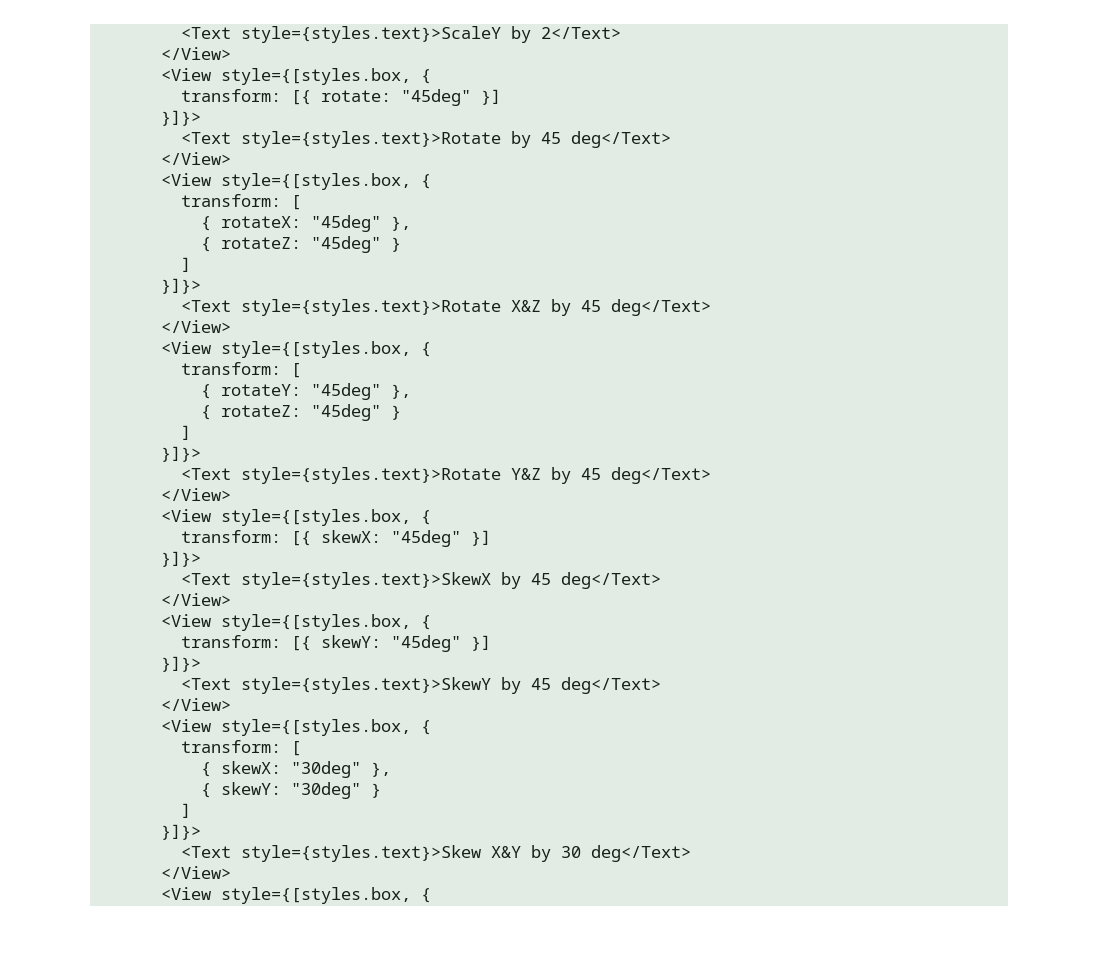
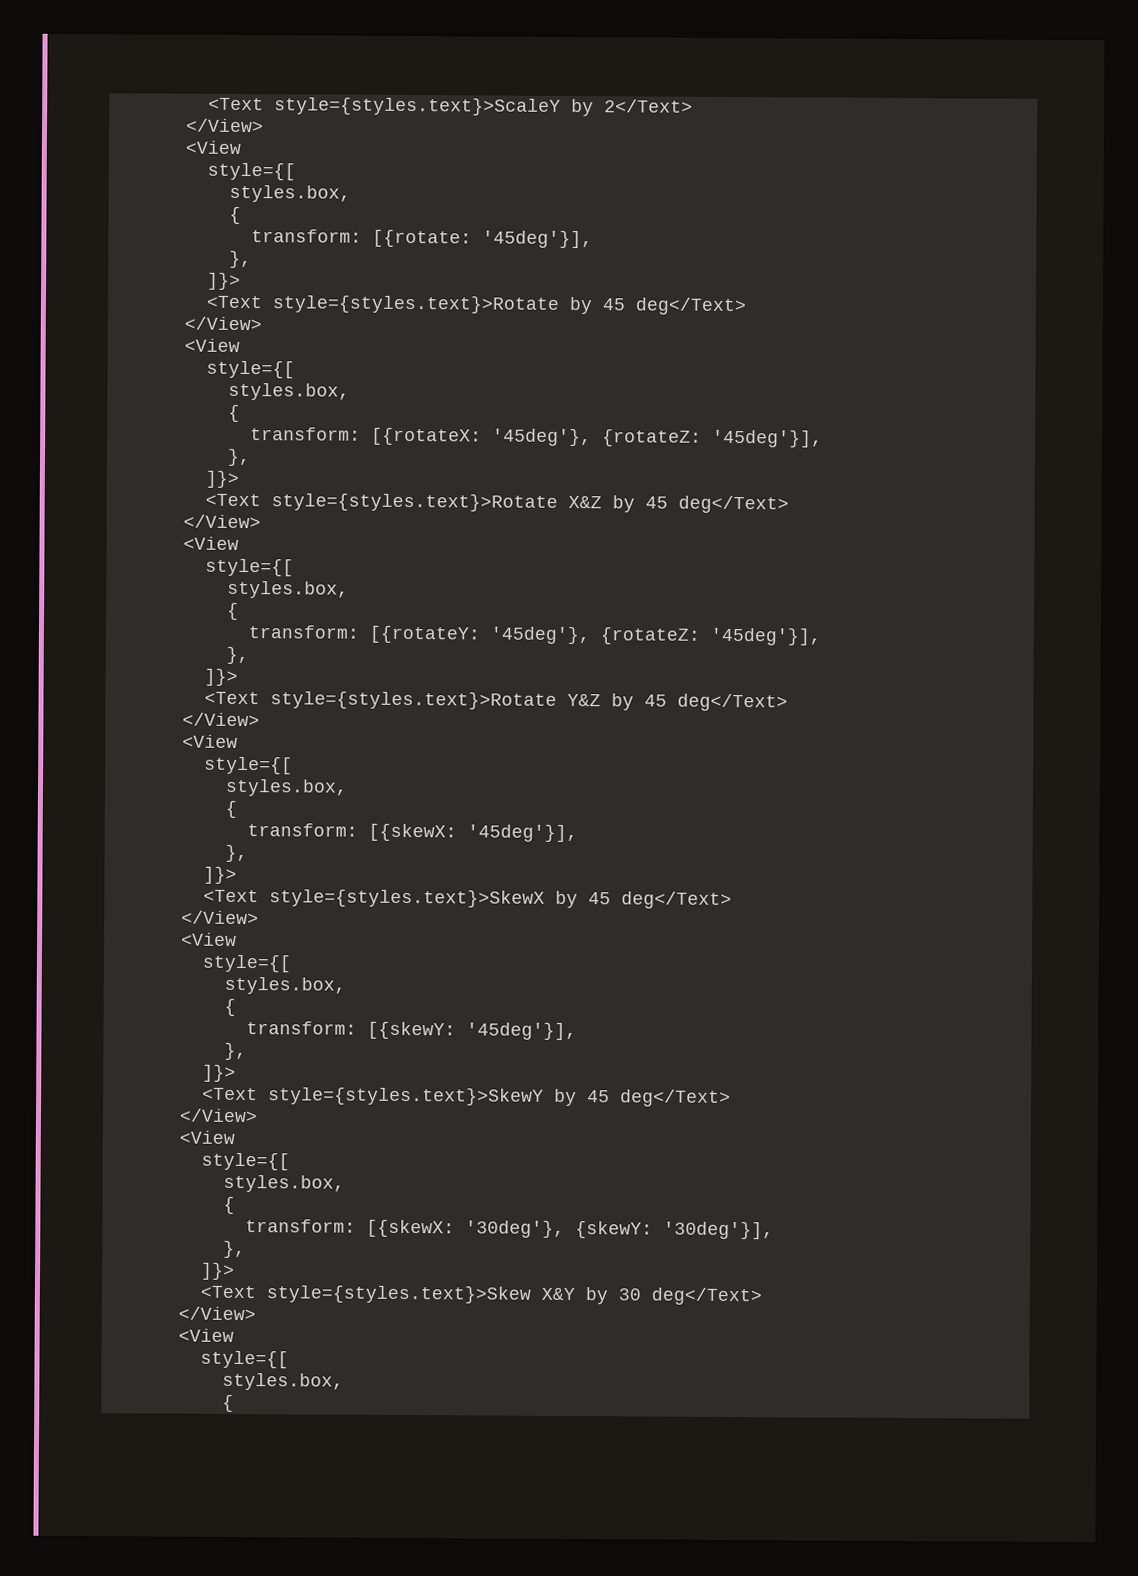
[220,68,431,85] [180,89,501,106] [160,110,201,126] style={[styles.box, { // transform: [{ rotate: "45deg" }] // }]}> -> [206,162,296,181] [228,184,351,203] [228,206,241,224] [250,229,593,249] [228,250,252,269] [206,272,241,290] // style={[ // styles.box, // { // transform: [{rotate: '45deg'}], // }, // ]}>
[220,173,431,190] [180,194,301,210] [200,215,411,232] [200,236,401,253] [180,257,191,272] [160,278,201,294] style={[styles.box, { // transform: [ // { rotateX: "45deg" }, // { rotateZ: "45deg" } // ] // }]}> -> [205,360,295,379] [227,382,350,401] [227,404,240,422] [249,427,823,448] [226,448,251,467] [204,470,239,488] // style={[ // styles.box, // { // transform: [{rotateX: '45deg'}, {rotateZ: '45deg'}], // }, // ]}>
[220,341,431,358] [180,362,301,378] [200,383,411,400] [200,404,401,421] [180,425,191,440] [160,446,201,462] style={[styles.box, { // transform: [ // { rotateY: "45deg" }, // { rotateZ: "45deg" } // ] // }]}> -> [204,558,294,577] [226,580,349,599] [226,602,239,620] [247,625,821,646] [225,646,249,665] [203,668,238,686] // style={[ // styles.box, // { // transform: [{rotateY: '45deg'}, {rotateZ: '45deg'}], // }, // ]}>
[220,509,431,526] [180,530,491,547] [160,551,201,567] style={[styles.box, { // transform: [{ skewX: "45deg" }] // }]}> -> [203,756,293,775] [224,778,348,797] [224,800,237,818] [246,823,578,843] [224,844,248,863] [202,866,237,884] // style={[ // styles.box, // { // transform: [{skewX: '45deg'}], // }, // ]}>
[220,614,431,631] [180,635,491,652] [160,656,201,672] style={[styles.box, { // transform: [{ skewY: "45deg" }] // }]}> -> [201,954,291,973] [223,976,346,995] [223,998,236,1016] [245,1021,577,1041] [223,1042,247,1061] [201,1064,236,1082] // style={[ // styles.box, // { // transform: [{skewY: '45deg'}], // }, // ]}>
[220,719,431,736] [180,740,301,756] [200,761,391,778] [200,782,381,799] [180,803,191,818] [160,824,201,840] style={[styles.box, { // transform: [ // { skewX: "30deg" }, // { skewY: "30deg" } // ] // }]}> -> [200,1152,290,1171] [222,1174,345,1193] [222,1196,235,1214] [244,1219,774,1240] [222,1240,246,1259] [199,1262,235,1280] // style={[ // styles.box, // { // transform: [{skewX: '30deg'}, {skewY: '30deg'}], // }, // ]}>
[220,887,411,904] style={[styles.box, -> [199,1350,289,1369] [221,1372,344,1391] // style={[ // styles.box, //

